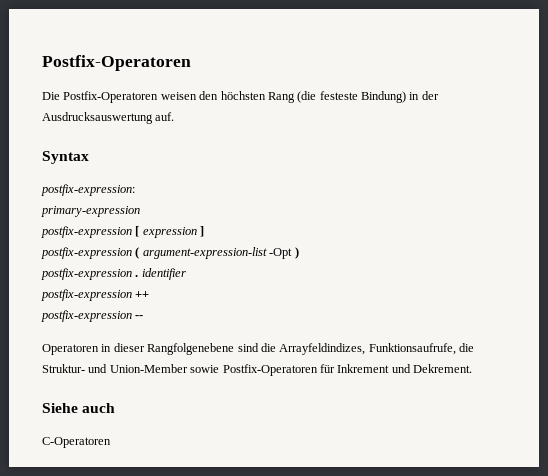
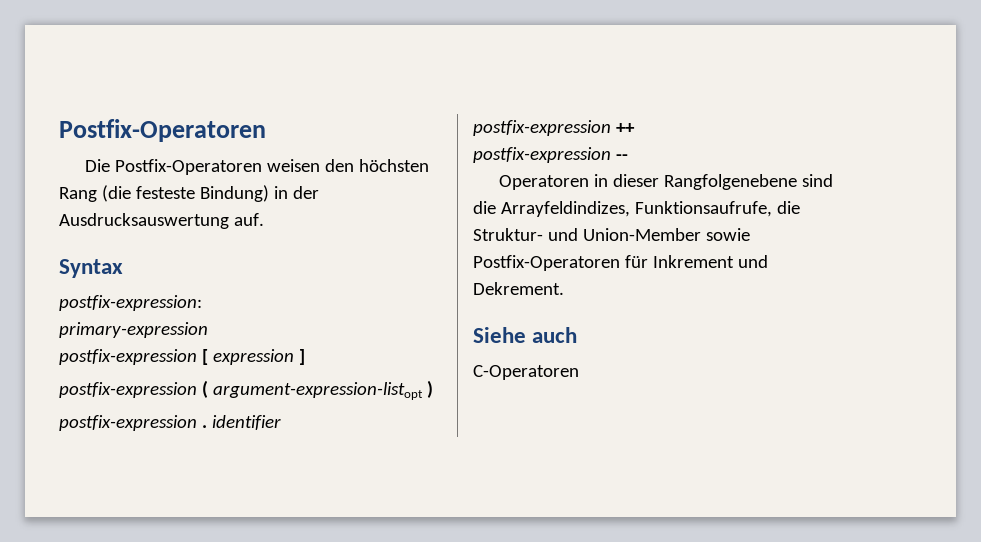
[142,247,293,259] argument-expression-list -Opt -> [212,382,423,400] argument-expression-listopt

